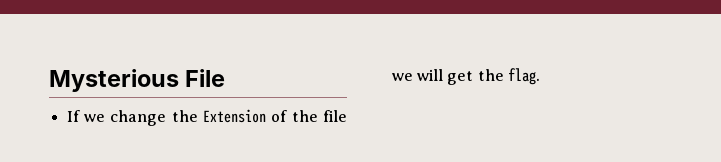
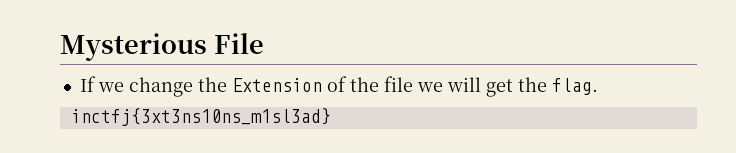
(540, 76) none -> [70,108,331,126] // inctfj{3xt3ns10ns_m1sl3ad}

